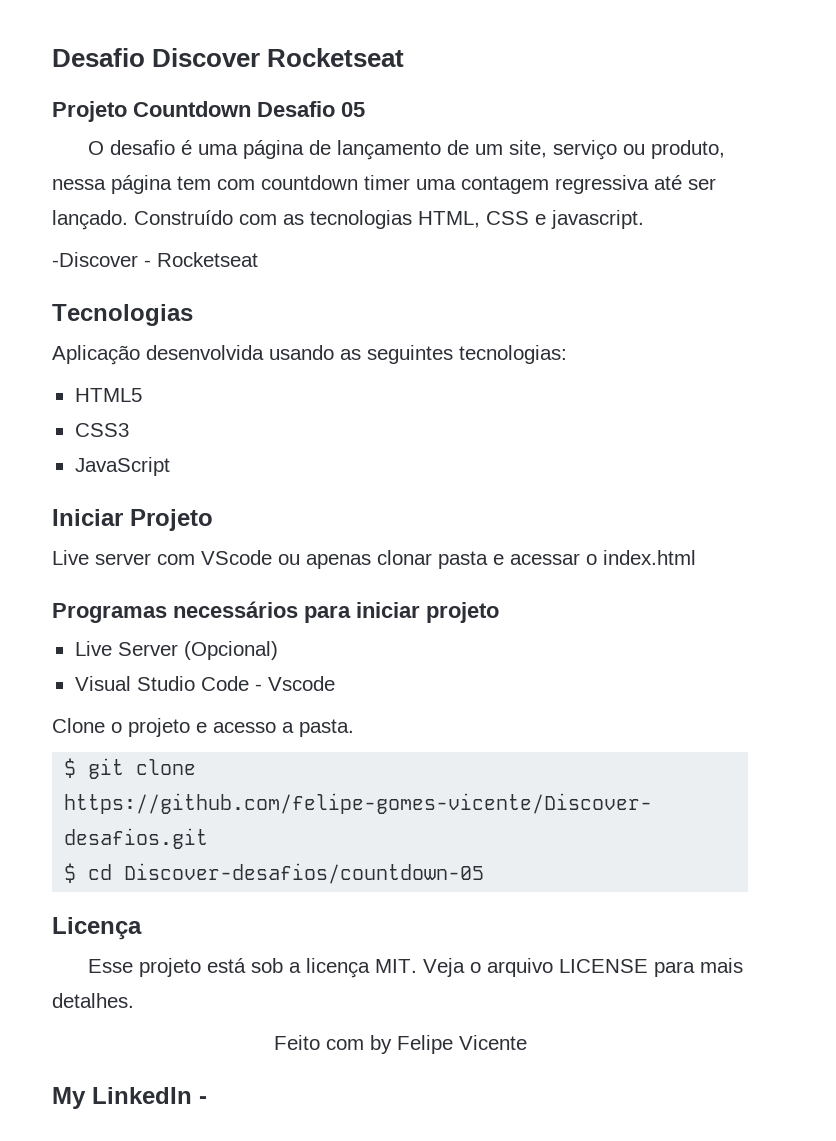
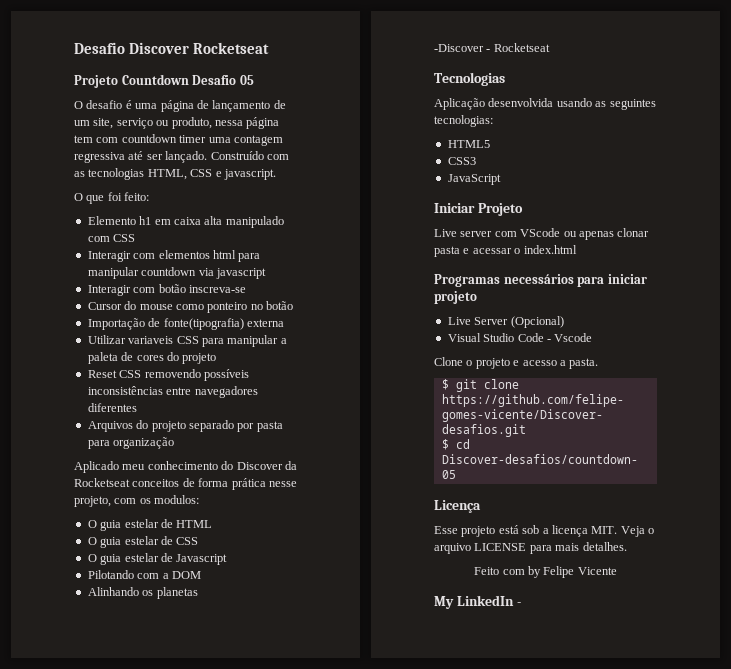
(644, 219) none -> [74,192,150,204] [87,216,284,228] [87,234,136,242] [87,250,261,262] [87,267,266,279] [87,284,246,296] [87,301,293,313] [87,318,284,330] [87,335,287,347] [87,352,217,364] [87,369,249,381] [87,386,258,398] [87,403,137,412] [87,420,283,432] [87,437,175,449] [74,461,297,473] [74,478,297,490] [74,495,200,507] [87,519,213,531] [87,536,199,548] [87,553,228,565] [87,570,201,579] [87,587,198,599] // O que foi feito: // Elemento h1 em caixa alta manipulado com CSS // Interagir com elementos html para manipular countdown via javascript // Interagir com botão inscreva-se // Cursor do mouse como ponteiro no botão // Importação de fonte(tipografia) externa // Utilizar variaveis CSS para manipular a paleta de cores do projeto // Reset CSS removendo possíveis inconsistências entre navegadores diferentes // Arquivos do projeto separado por pasta para organização // Aplicado meu conhecimento do Discover da Rocketseat conceitos de forma prática nesse projeto, com os modulos: // O guia estelar de HTML // O guia estelar de CSS // O guia estelar de Javascript // Pilotando com a DOM // Alinhando os planetas

